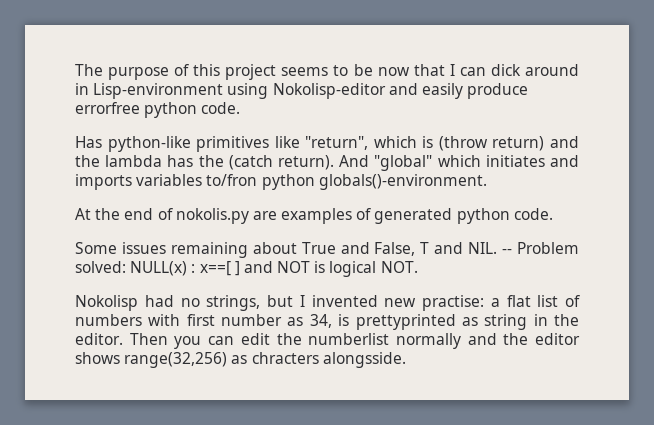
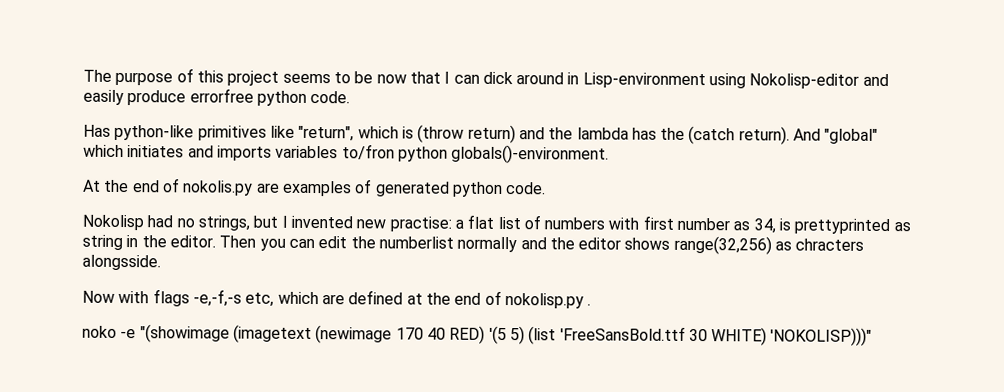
[75,242,580,258] [75,261,418,277] // Some issues remaining about True and False, T and NIL. -- Problem solved: NULL(x) : x==[ ] and NOT is logical NOT. -> (547, 188) none
(406, 360) none -> [82,289,592,309] [82,324,873,346] // Now with flags -e,-f,-s etc, which are defined at the end of nokolisp.py . // noko -e "(showimage (imagetext (newimage 170 40 RED) '(5 5) (list 'FreeSansBold.ttf 30 WHITE) 'NOKOLISP)))"

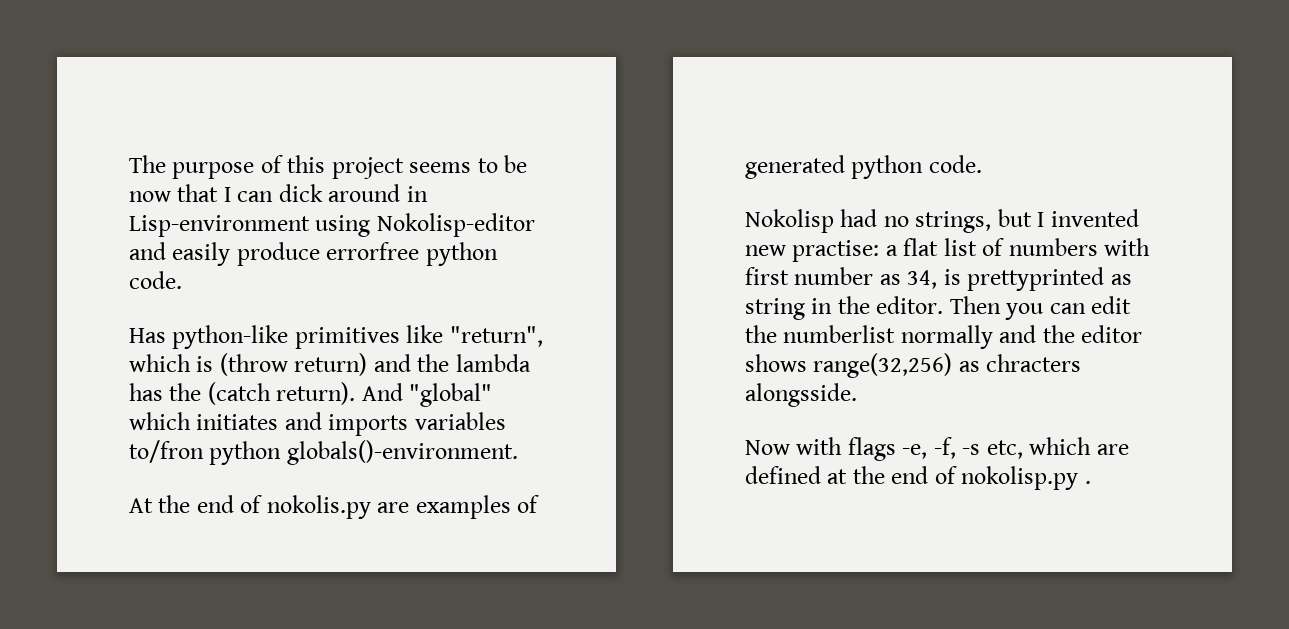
[192,289,242,307] -e,-f,-s -> [902,437,981,459] -e, -f, -s
[82,324,873,346] // noko -e "(showimage (imagetext (newimage 170 40 RED) '(5 5) (list 'FreeSansBold.ttf 30 WHITE) 'NOKOLISP)))" -> (1091, 482) none

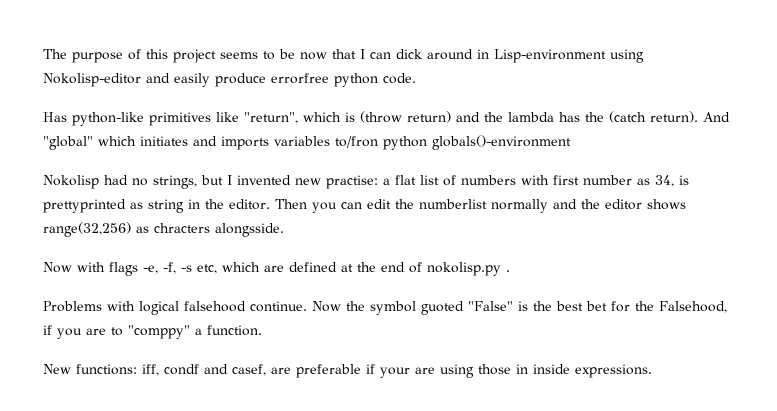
[286,440,518,465] [129,495,540,519] [745,155,982,179] globals()-environment. // At the end of nokolis.py are examples of generated python code. -> [432,135,571,150] globals()-environment
(1091, 482) none -> [43,301,727,315] [43,325,262,339] [43,364,652,378] // Problems with logical falsehood continue. Now the symbol guoted "False" is the best bet for the Falsehood, if you are to "comppy" a function. // New functions: iff, condf and casef, are preferable if your are using those in inside expressions.

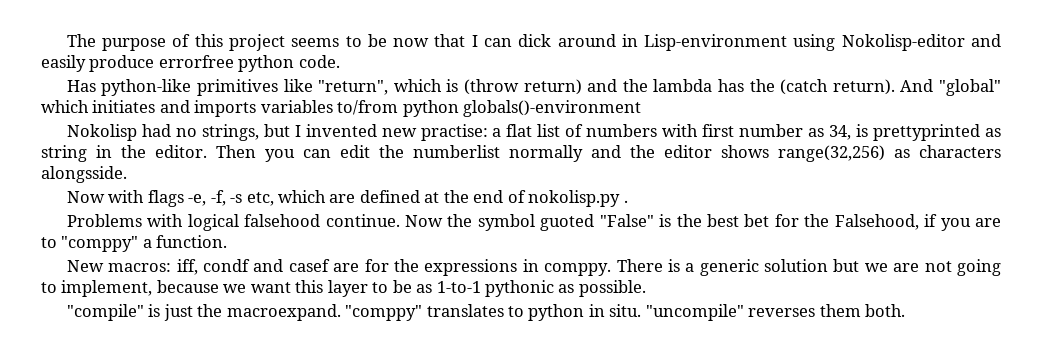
[335,136,378,148] to/fron -> [337,100,399,115] to/from
[154,223,210,233] chracters -> [919,145,1001,158] characters
[76,364,137,375] functions: -> [108,263,172,272] macros:
[232,364,652,378] casef, are preferable if your are using those in inside expressions. -> [288,259,1001,276] [41,280,646,297] [66,304,906,321] casef are for the expressions in comppy. There is a generic solution but we are not going to implement, because we want this layer to be as 1-to-1 pythonic as possible. // "compile" is just the macroexpand. "comppy" translates to python in situ. "uncompile" reverses them both.

